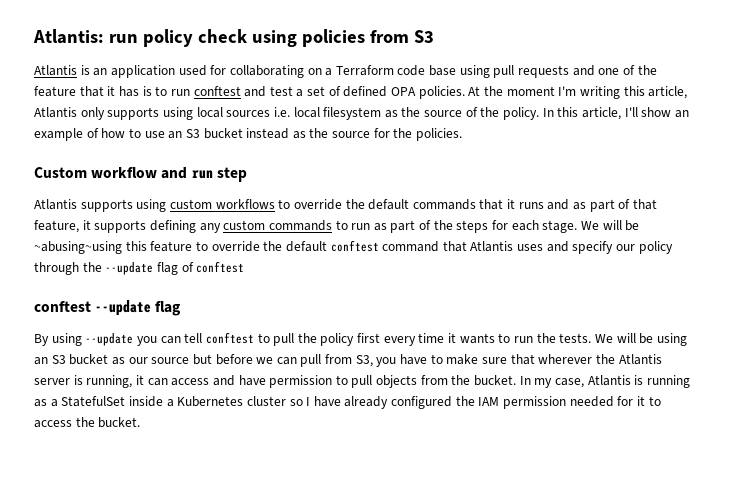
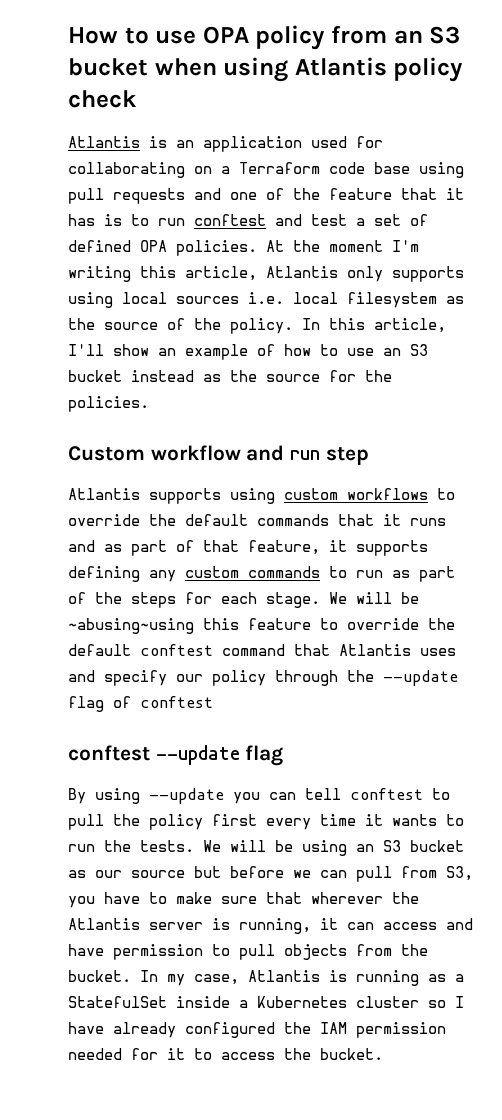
[33,29,434,47] Atlantis: run policy check using policies from S3 -> [68,25,461,50] [68,57,464,82] [68,90,137,108] How to use OPA policy from an S3 bucket when using Atlantis policy check

